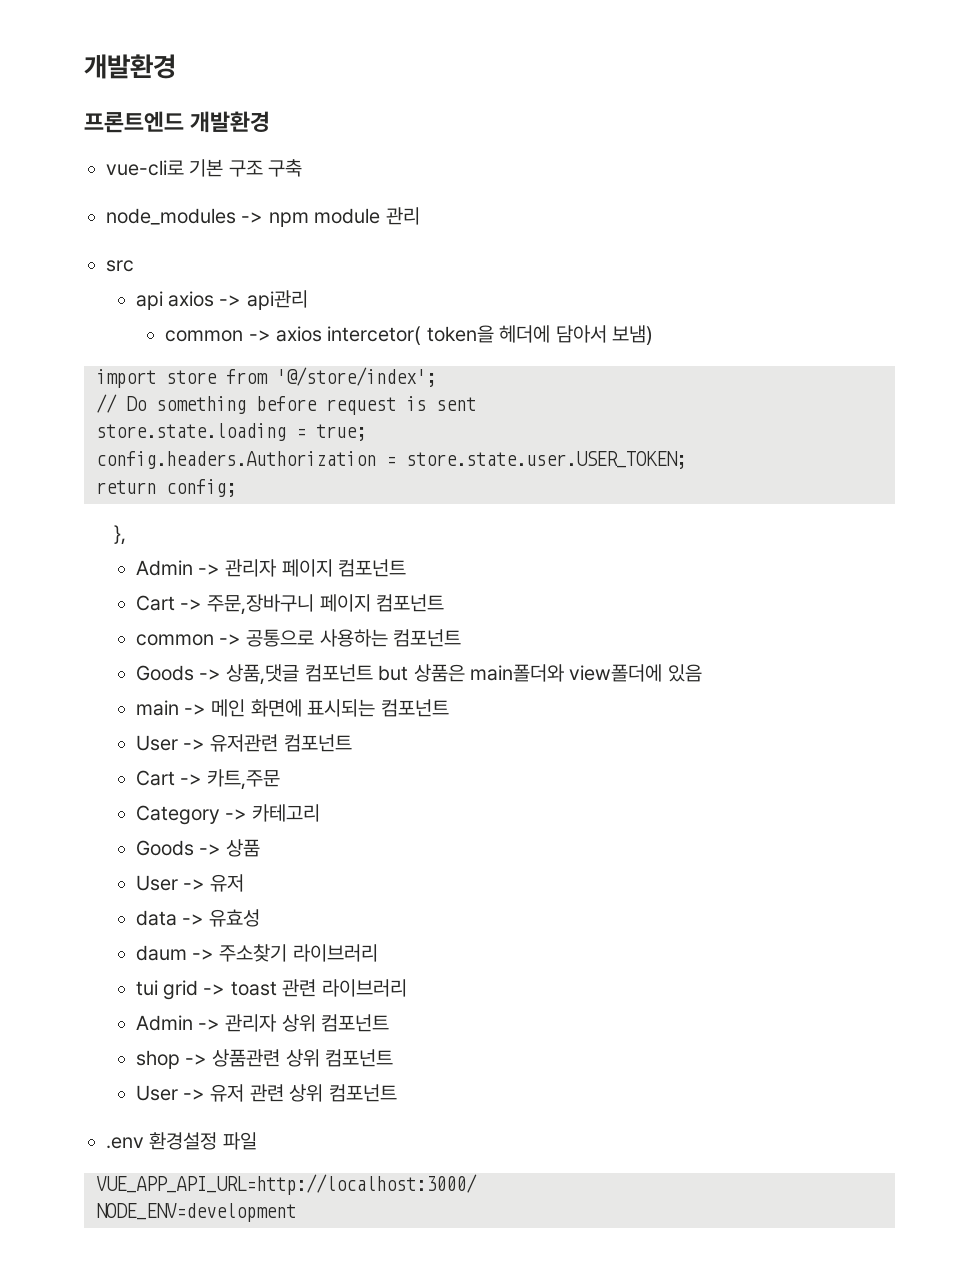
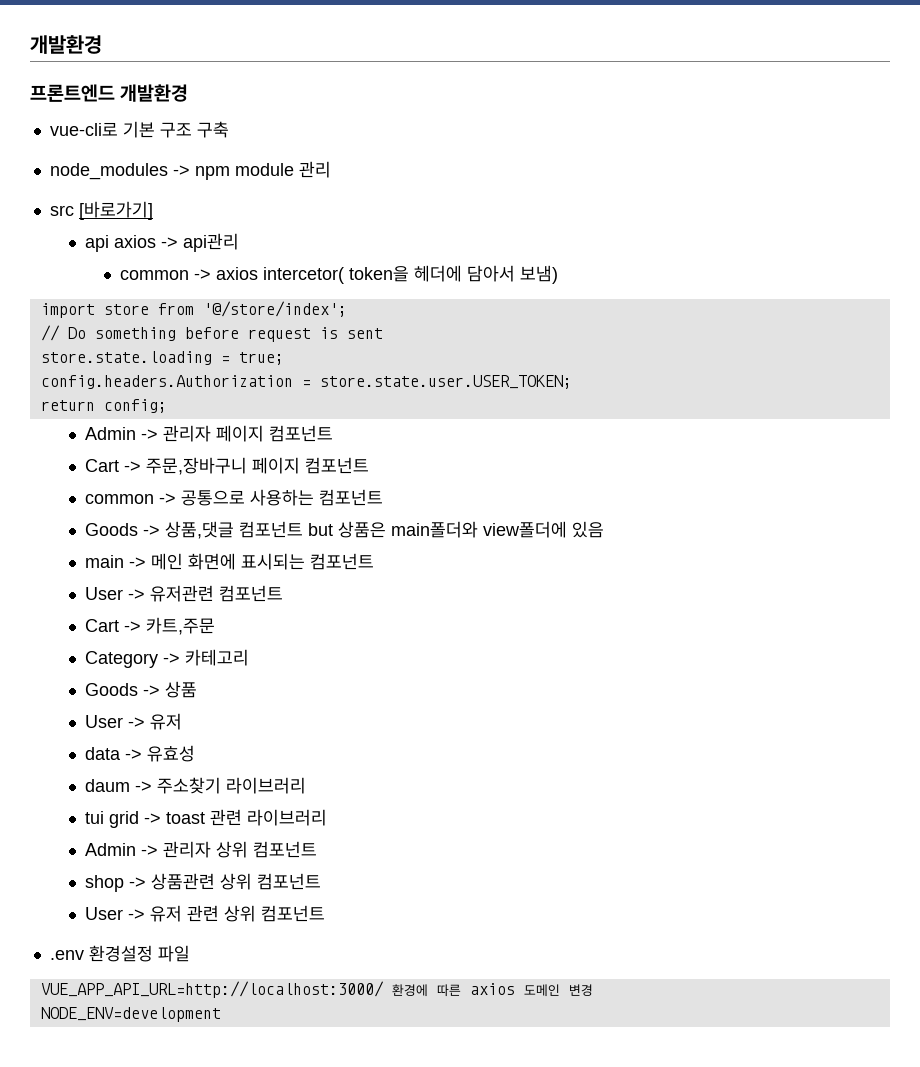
(134, 266) none -> [78,201,153,220] [바로가기]
[113,525,126,545] // }, -> (167, 406) none
(477, 1184) none -> [391,983,593,997] 환경에 따른 axios 도메인 변경

